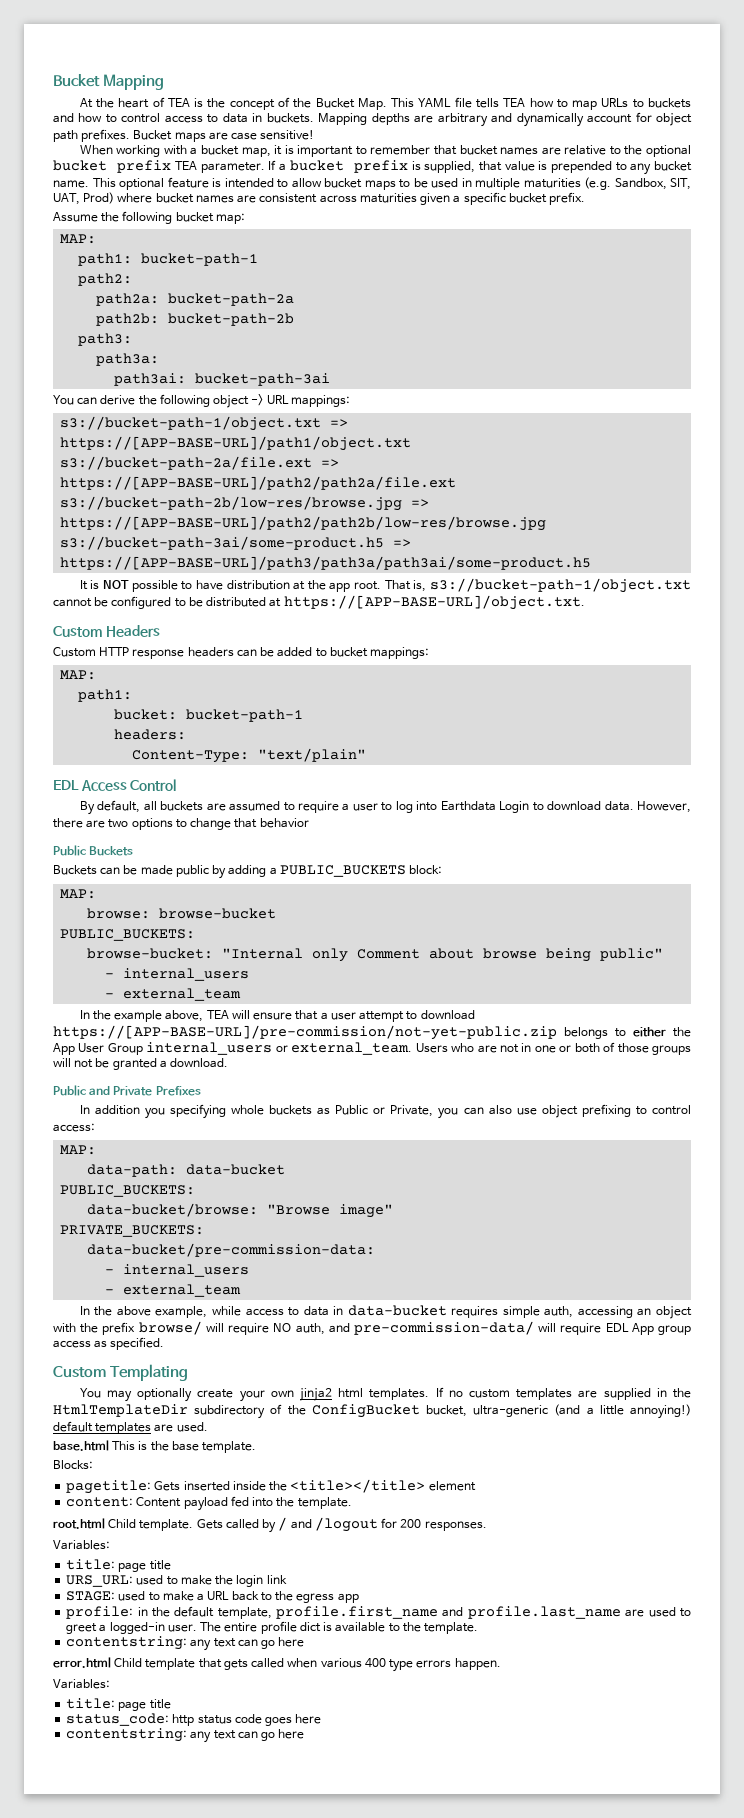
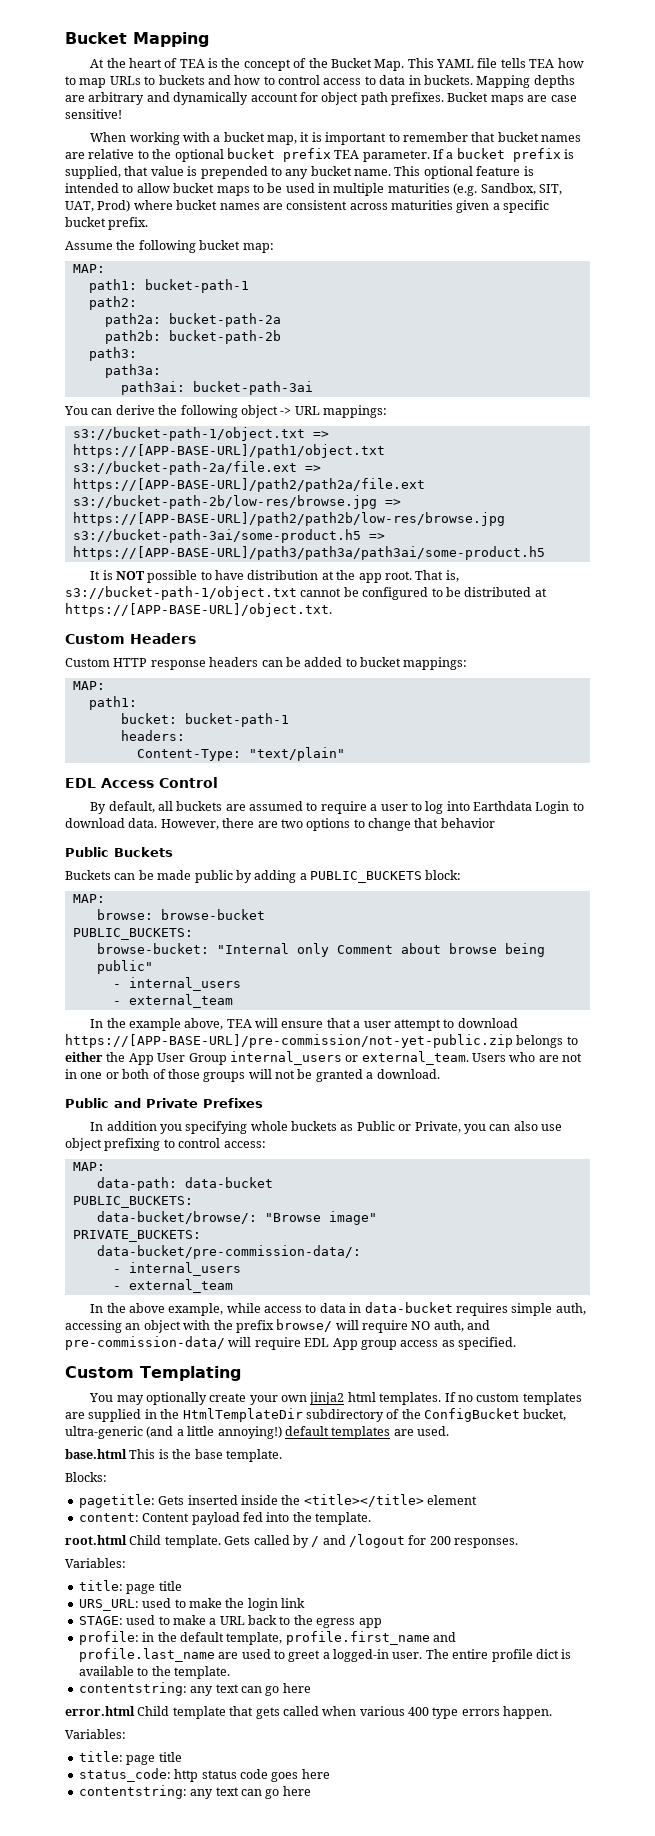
[87,1203,259,1217] data-bucket/browse: -> [96,1211,257,1224] data-bucket/browse/:
[87,1243,376,1257] data-bucket/pre-commission-data: -> [96,1245,361,1259] data-bucket/pre-commission-data/:

